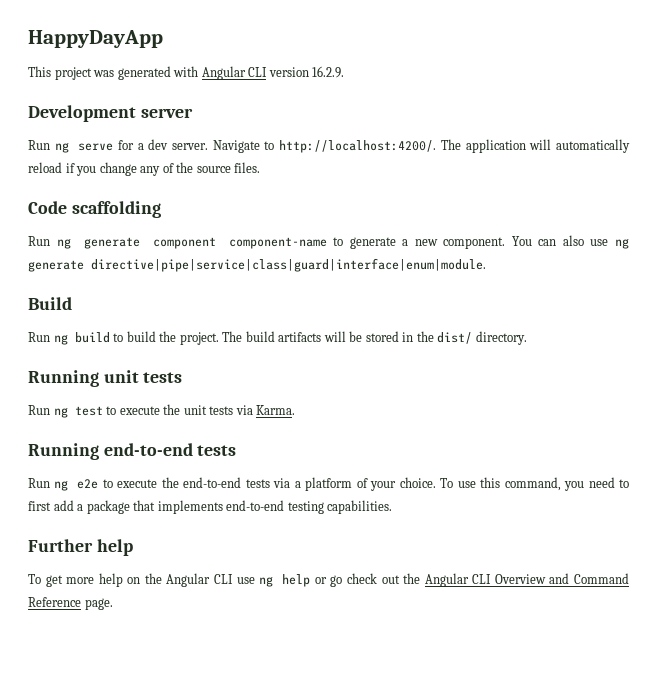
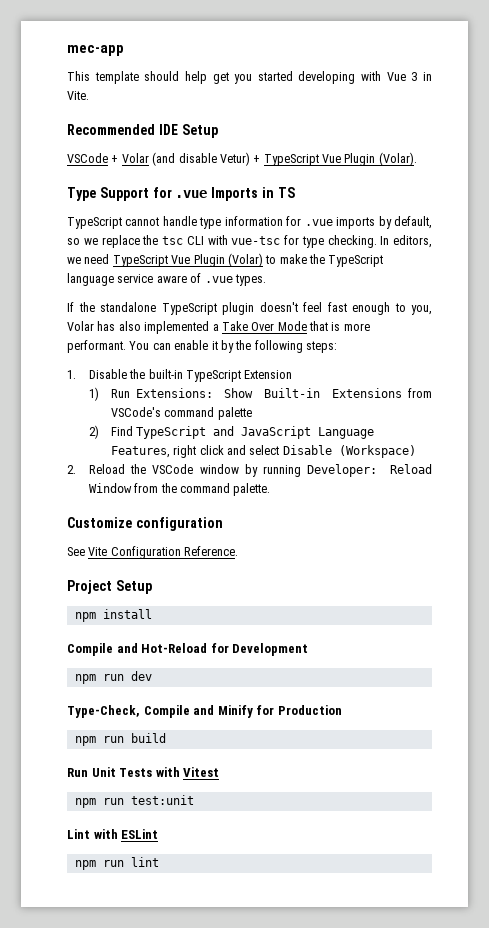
[28,30,163,48] HappyDayApp -> [67,45,124,56] mec-app
[54,66,345,80] [28,105,193,122] [28,139,630,153] [28,162,261,176] [28,201,161,218] [28,235,629,249] [28,258,486,272] [28,297,72,310] [28,331,527,345] [28,370,183,387] [28,404,296,418] [28,443,237,460] [28,477,630,491] [28,500,393,514] [28,539,133,556] [28,573,629,587] [28,597,113,610] project was generated with Angular CLI version 16.2.9. // Development server // Run ng serve for a dev server. Navigate to http://localhost:4200/. The application will automatically reload if you change any of the source files. // Code scaffolding // Run ng generate component component-name to generate a new component. You can also use ng generate directive|pipe|service|class|guard|interface|enum|module. // Build // Run ng build to build the project. The build artifacts will be stored in the dist/ directory. // Running unit tests // Run ng test to execute the unit tests via Karma. // Running end-to-end tests // Run ng e2e to execute the end-to-end tests via a platform of your choice. To use this command, you need to first add a package that implements end-to-end testing capabilities. // Further help // To get more help on the Angular CLI use ng help or go check out the Angular CLI Overview and Command Reference page. -> [94,71,432,84] [67,91,89,100] [67,124,218,138] [67,152,417,166] [67,187,295,201] [67,216,433,229] [67,235,432,248] [67,253,384,267] [67,273,266,286] [67,302,432,315] [67,321,370,334] [67,340,337,353] [67,369,293,382] [88,387,433,401] [110,407,252,420] [88,425,375,439] [110,445,416,458] [67,464,432,477] [88,483,271,496] [67,517,223,531] [67,546,239,559] [67,580,152,594] [74,609,152,622] [67,643,309,656] [74,671,152,684] [67,705,342,718] [74,733,166,746] [67,767,220,777] [74,795,194,808] [67,829,159,839] [74,857,159,870] template should help get you started developing with Vue 3 in Vite. // Recommended IDE Setup // VSCode + Volar (and disable Vetur) + TypeScript Vue Plugin (Volar). // Type Support for .vue Imports in TS // TypeScript cannot handle type information for .vue imports by default, so we replace the tsc CLI with vue-tsc for type checking. In editors, we need TypeScript Vue Plugin (Volar) to make the TypeScript language service aware of .vue types. // If the standalone TypeScript plugin doesn't feel fast enough to you, Volar has also implemented a Take Over Mode that is more performant. You can enable it by the following steps: // 1. Disable the built-in TypeScript Extension // 1) Run Extensions: Show Built-in Extensions from VSCode's command palette // 2) Find TypeScript and JavaScript Language Features, right click and select Disable (Workspace) // 2. Reload the VSCode window by running Developer: Reload Window from the command palette. // Customize configuration // See Vite Configuration Reference. // Project Setup // npm install // Compile and Hot-Reload for Development // npm run dev // Type-Check, Compile and Minify for Production // npm run build // Run Unit Tests with Vitest // npm run test:unit // Lint with ESLint // npm run lint

